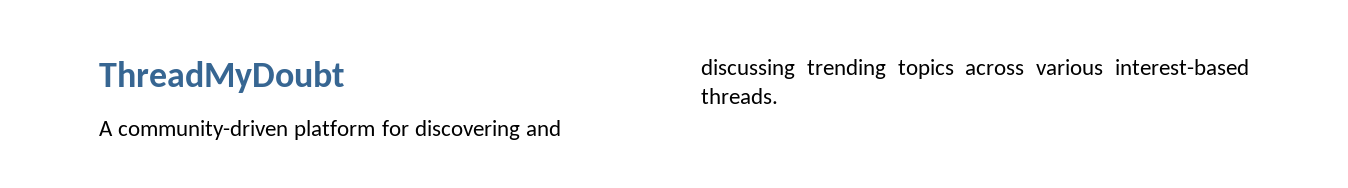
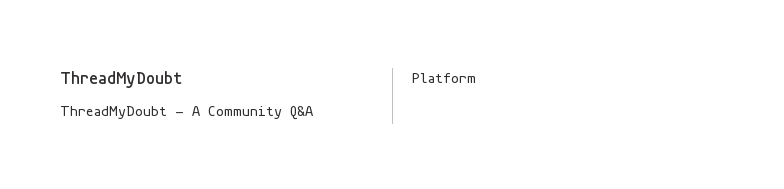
[99,120,562,140] [701,59,1249,79] [701,88,778,104] A community-driven platform for discovering and discussing trending topics across various interest-based threads. -> [60,106,313,120] [412,73,476,83] ThreadMyDoubt - A Community Q&A Platform

